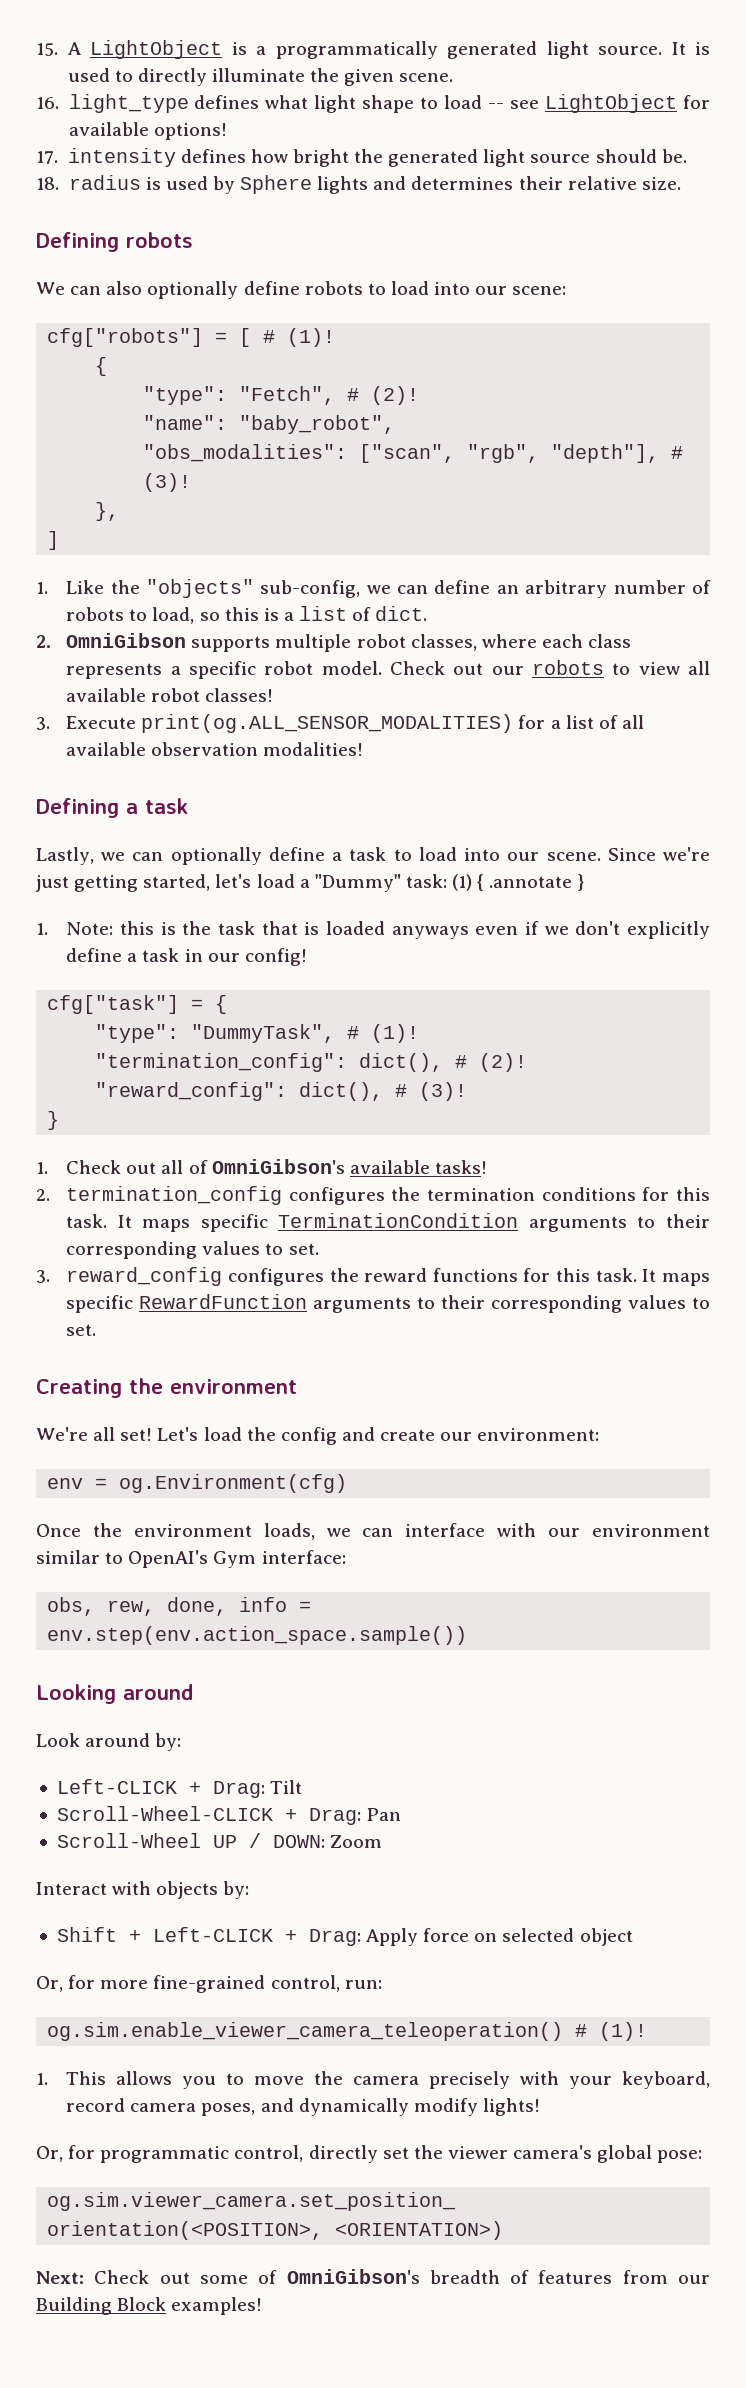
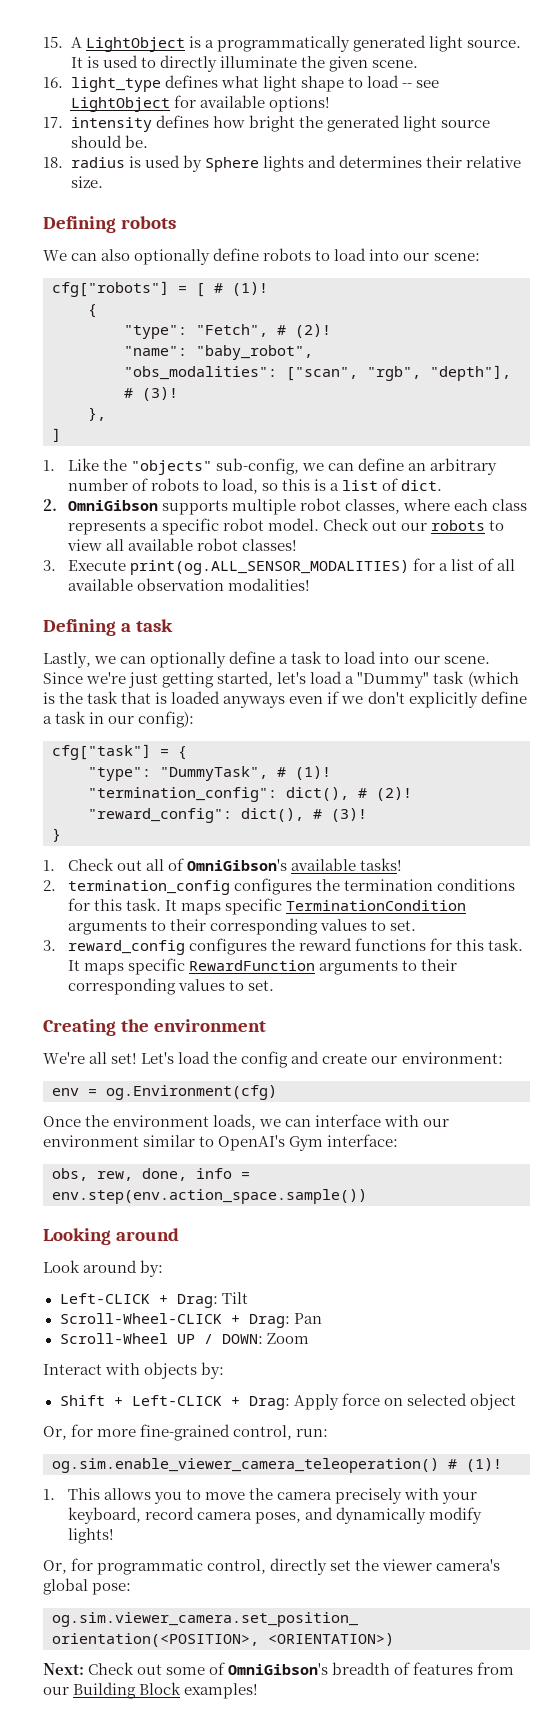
[405,874,585,891] [36,921,154,935] task: (1) { .annotate } // 1. Note: this -> [433,671,519,687] task (which
[244,948,307,966] config! -> [138,711,195,728] config):

